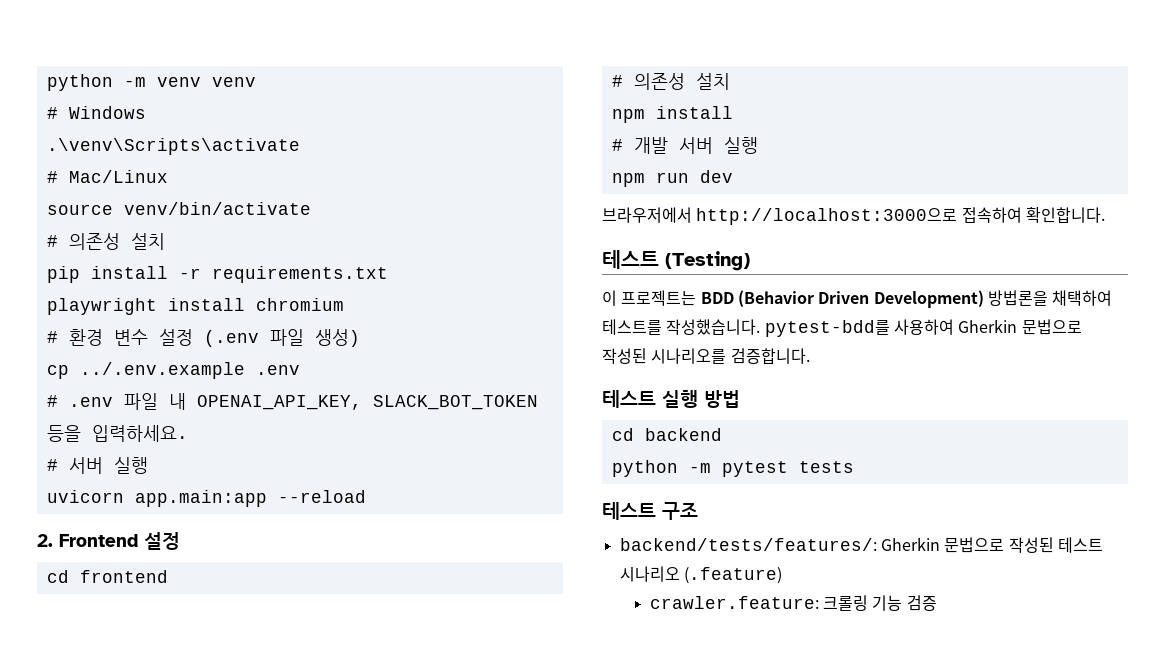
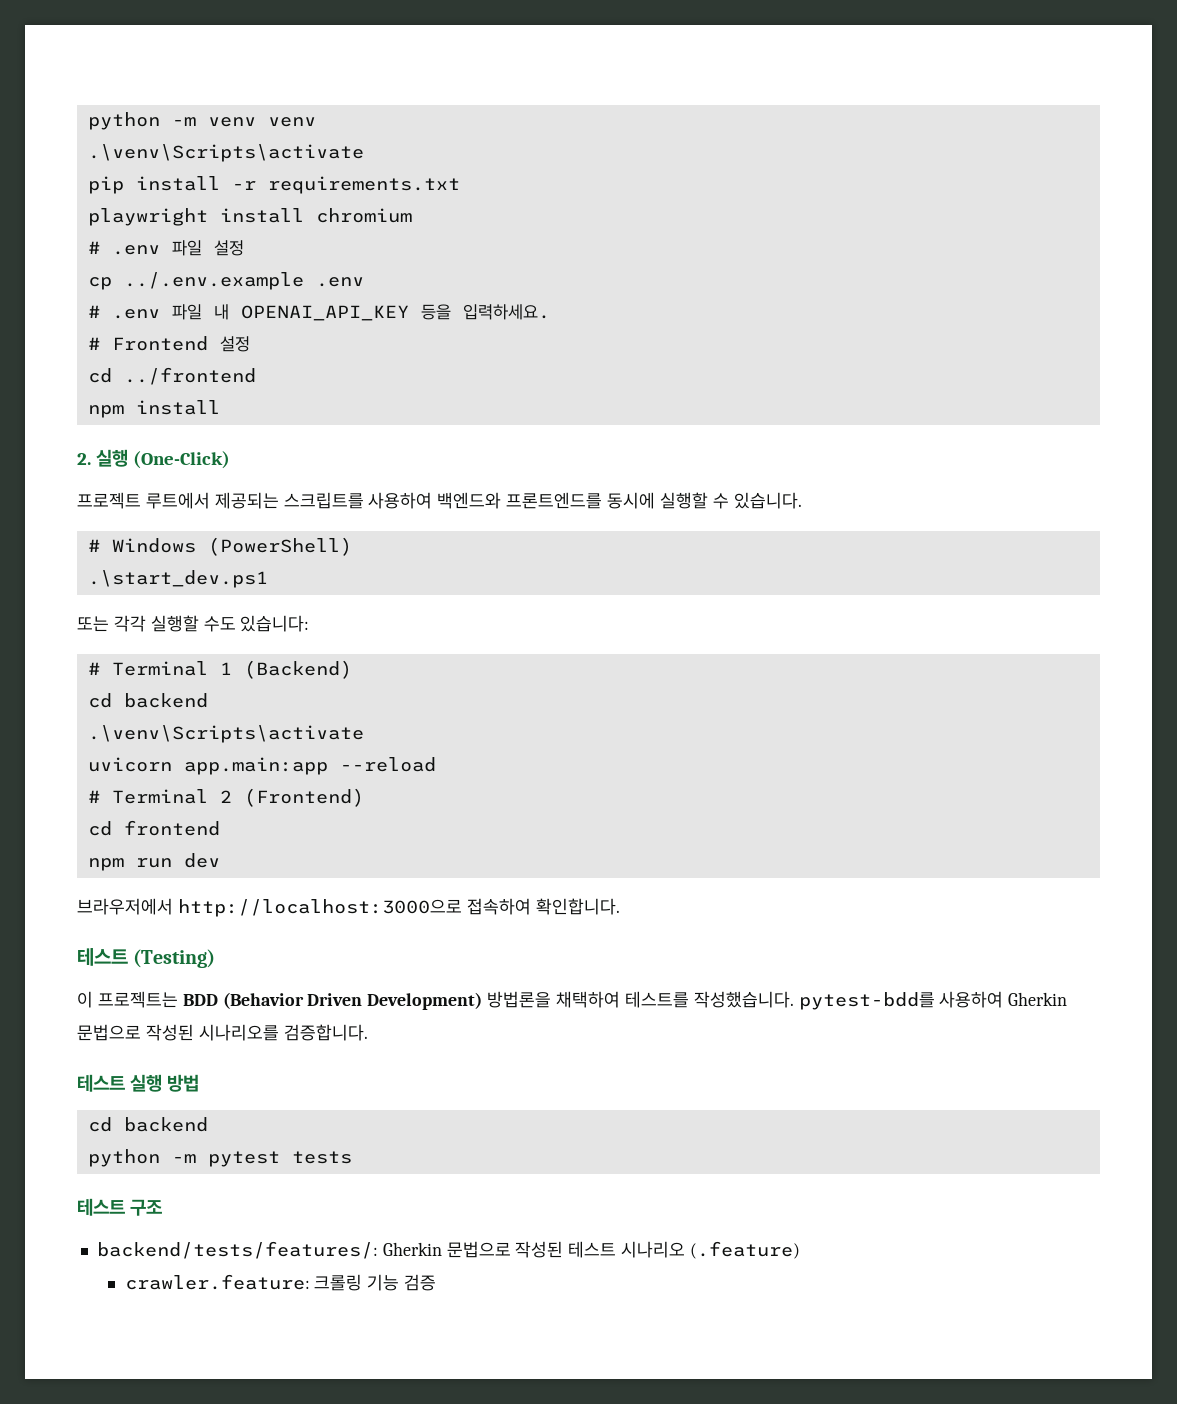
[46,106,146,119] [46,138,300,155] [46,170,168,183] [46,202,311,215] [46,233,165,250] // # Windows // .\venv\Scripts\activate // # Mac/Linux // source venv/bin/activate // # 의존성 설치 -> [87,144,364,162] // .\venv\Scripts\activate
[68,329,360,347] 환경 변수 설정 (.env 파일 생성) -> [111,240,244,256] .env 파일 설정
[196,395,538,410] OPENAI_API_KEY, SLACK_BOT_TOKEN -> [240,305,409,321] OPENAI_API_KEY
[68,457,148,474] [46,490,366,507] [37,532,180,550] [46,570,168,583] [611,73,730,90] [611,106,733,123] [611,137,758,154] 서버 실행 // uvicorn app.main:app --reload // 2. Frontend 설정 // cd frontend // # 의존성 설치 // npm install // # 개발 서버 실행 -> [111,336,250,352] [87,367,256,385] [87,400,220,418] [77,449,231,469] [77,492,802,509] [87,537,352,556] [87,570,268,588] [77,615,310,632] [87,660,352,679] [87,693,208,708] [87,725,364,743] [87,757,436,775] [87,788,364,807] [87,820,220,836] Frontend 설정 // cd ../frontend // npm install // 2. 실행 (One-Click) // 프로젝트 루트에서 제공되는 스크립트를 사용하여 백엔드와 프론트엔드를 동시에 실행할 수 있습니다. // # Windows (PowerShell) // .\start_dev.ps1 // 또는 각각 실행할 수도 있습니다: // # Terminal 1 (Backend) // cd backend // .\venv\Scripts\activate // uvicorn app.main:app --reload // # Terminal 2 (Frontend) // cd frontend

